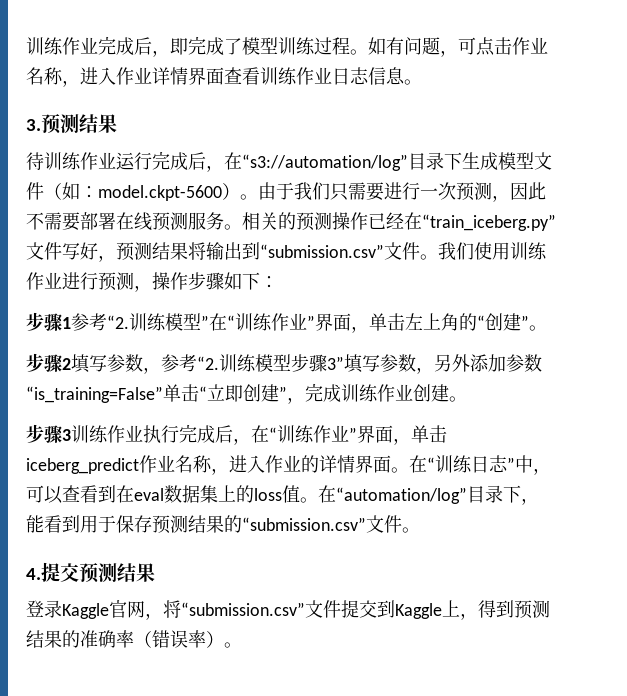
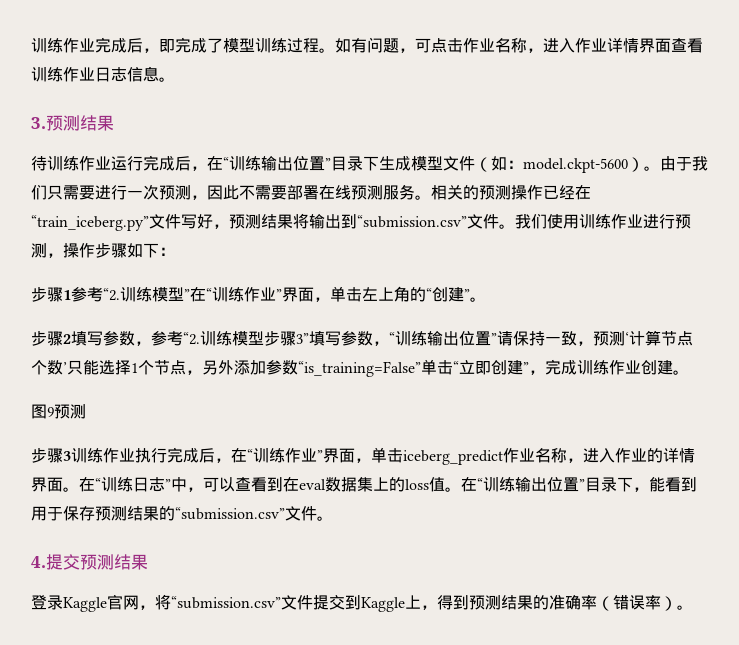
[242,154,408,171] “s3://automation/log” -> [223,156,331,171] “训练输出位置”
(434, 370) none -> [389,330,693,346] [31,360,202,375] “训练输出位置”请保持一致，预测‘计算节点个数’只能选择1个节点，
(467, 399) none -> [31,404,86,419] // 图9预测
[336,487,467,504] “automation/log” -> [477,477,585,492] “训练输出位置”

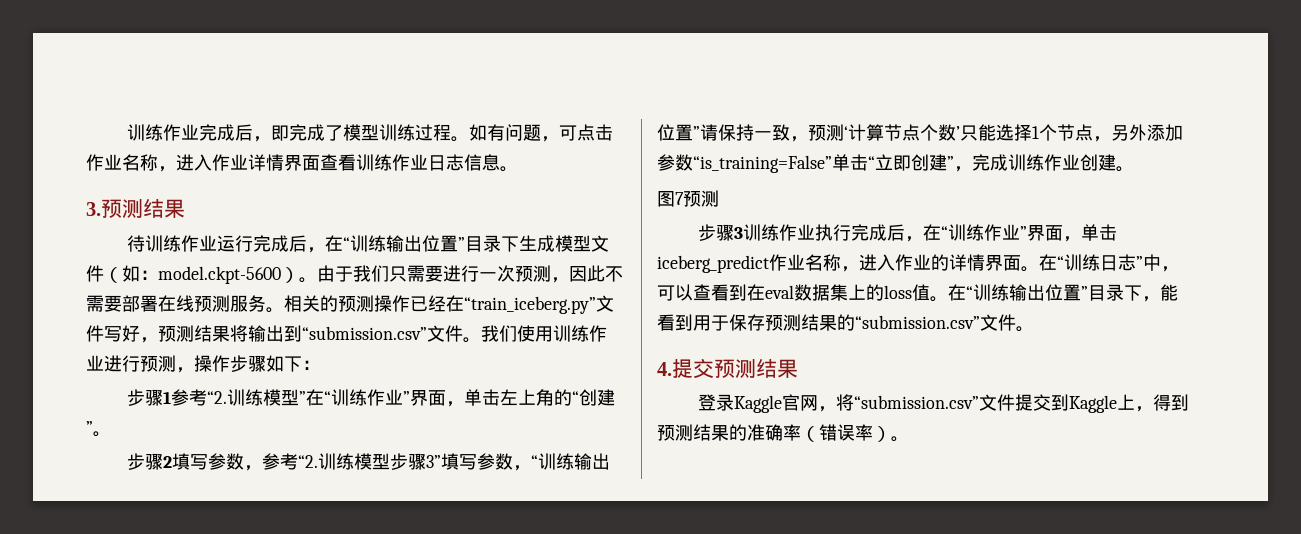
[47,407,54,417] 9 -> [675,192,684,205] 7

